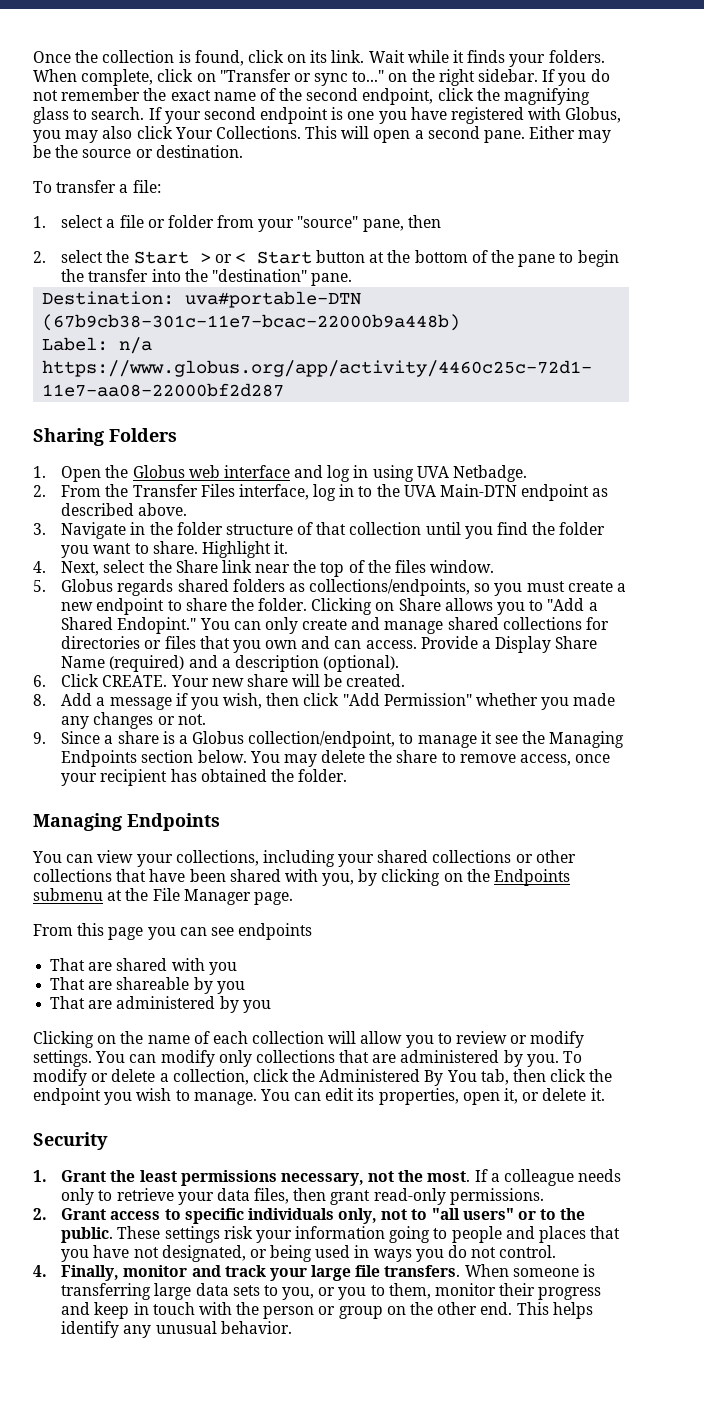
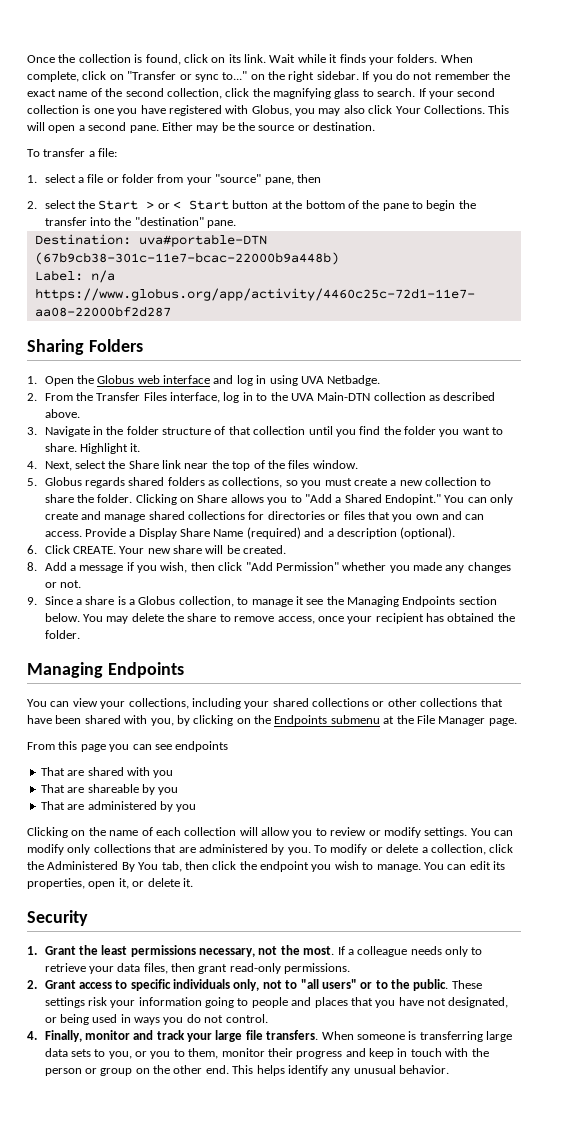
[362,88,434,105] endpoint, -> [166,88,222,99] collection,
[260,107,329,124] endpoint -> [27,105,79,114] collection
[521,484,590,501] endpoint -> [373,392,426,401] collection
[309,579,471,596] collections/endpoints, -> [222,477,283,488] collections,
[96,598,165,615] endpoint -> [425,477,478,486] collection
[248,731,396,748] collection/endpoint, -> [178,596,234,607] collection,

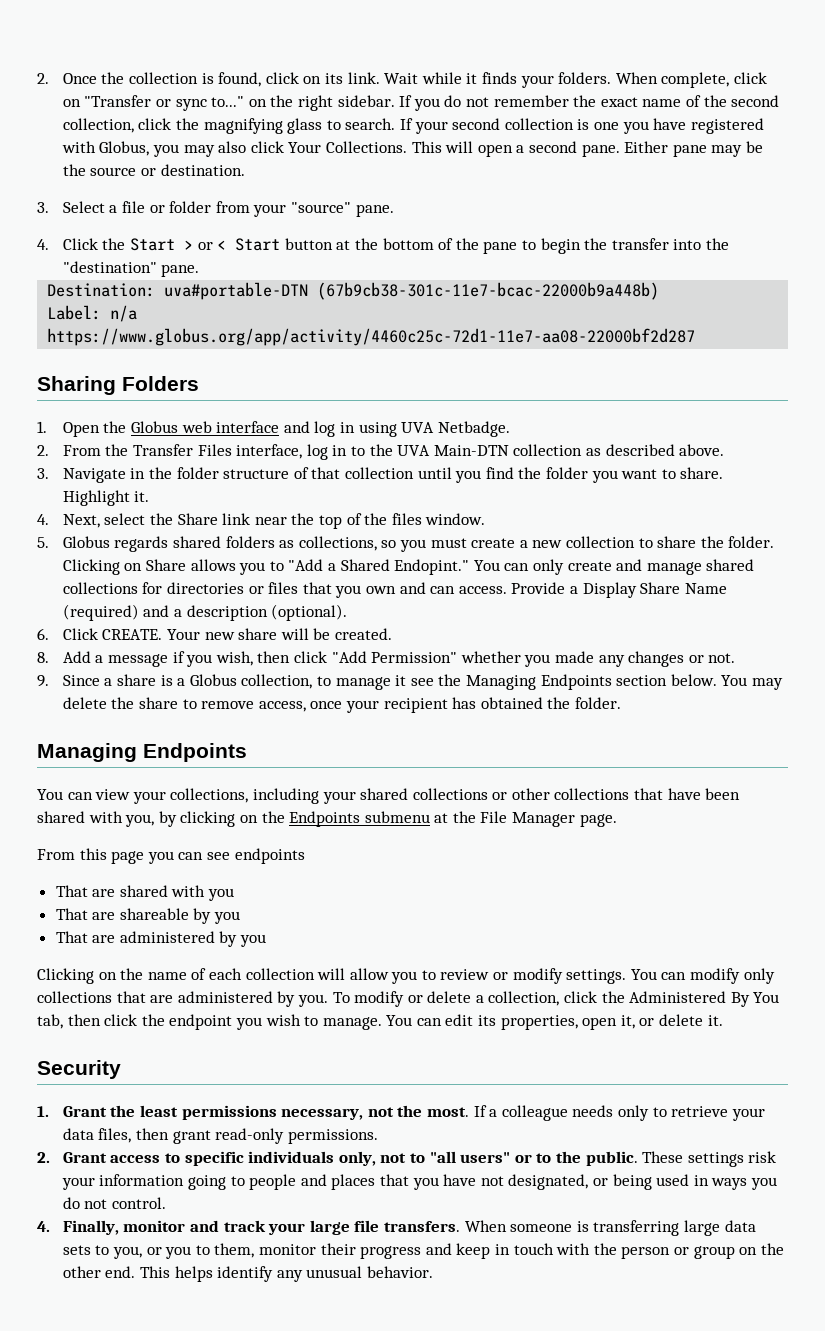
(27, 59) none -> [37,73,49,84] 2.
(193, 126) none -> [672,144,707,157] pane
[27,148,118,157] [27,174,76,183] To transfer a file: // 1. select -> [37,201,105,213] 3. Select
[264,174,321,185] [27,200,76,209] pane, then // 2. select -> [355,204,394,217] [37,238,98,250] pane. // 4. Click

